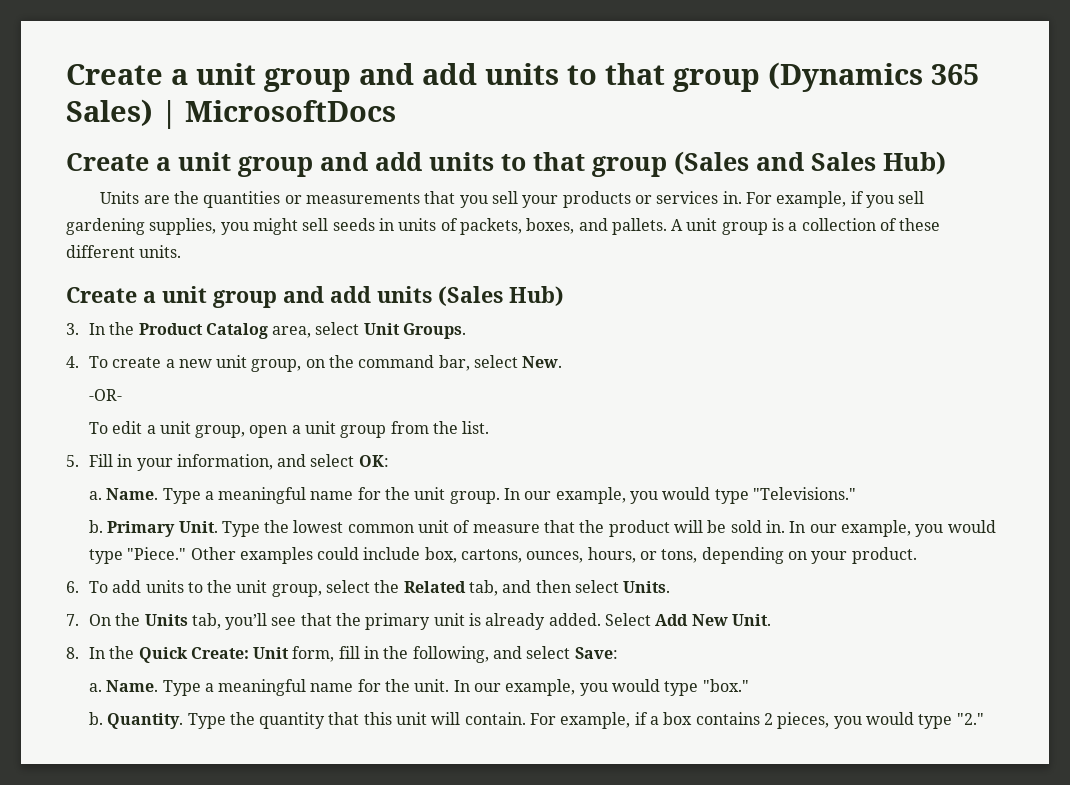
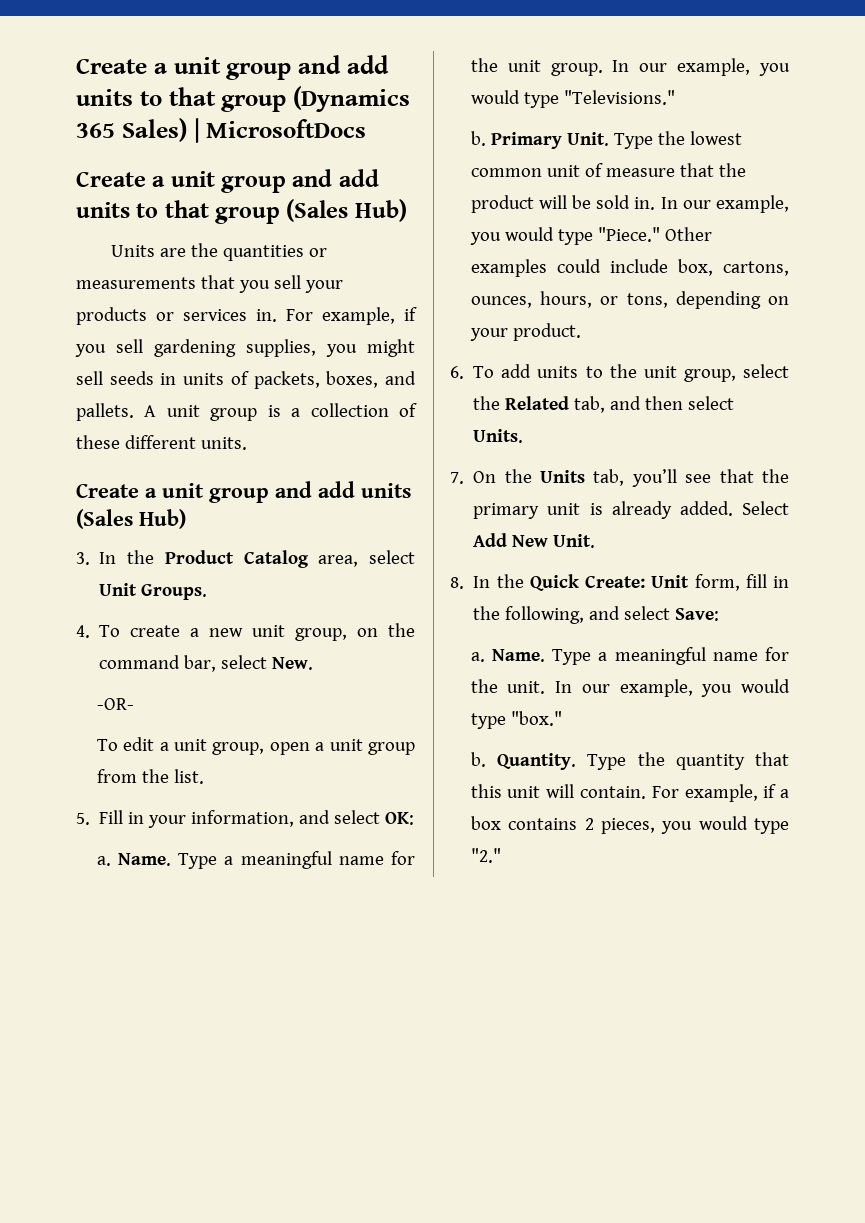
[756,152,876,171] and Sales -> (349, 210) none

